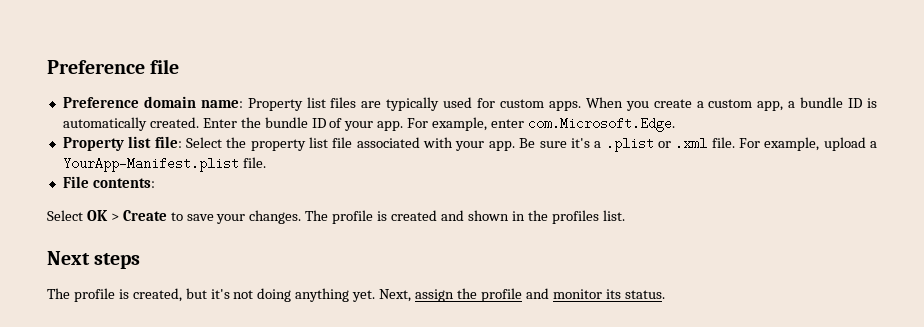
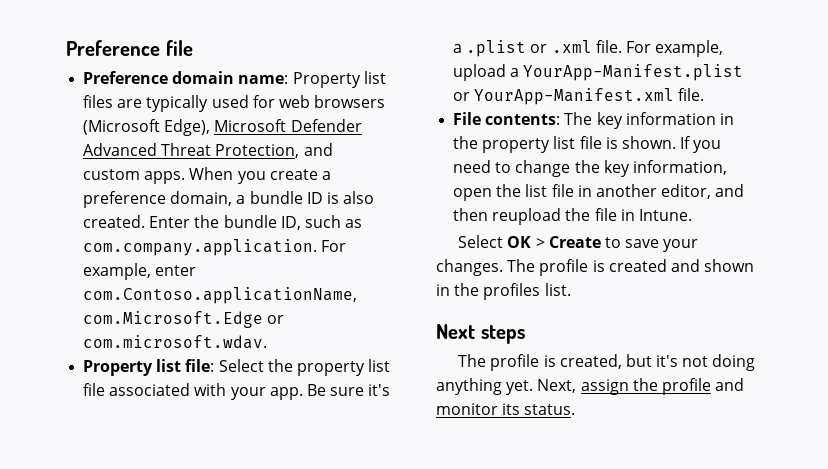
(496, 103) none -> [278,95,386,108] [83,119,362,136] [83,143,333,158] web browsers (Microsoft Edge), Microsoft Defender Advanced Threat Protection, and
[708,99,784,111] custom app, -> [83,191,233,208] preference domain,
[62,117,147,131] automatically -> [343,191,375,204] also
[311,117,675,132] ID of your app. For example, enter com.Microsoft.Edge. -> [280,215,363,230] [83,239,347,256] [83,263,197,280] [83,287,358,304] [83,311,285,328] [83,335,268,349] ID, such as com.company.application. For example, enter com.Contoso.applicationName, com.Microsoft.Edge or com.microsoft.wdav.
(239, 164) none -> [453,88,675,105] or YourApp-Manifest.xml
(155, 183) none -> [564,112,734,129] [453,136,722,153] [453,160,727,177] [453,184,745,201] [453,208,692,225] The key information in the property list file is shown. If you need to change the key information, open the list file in another editor, and then reupload the file in Intune.

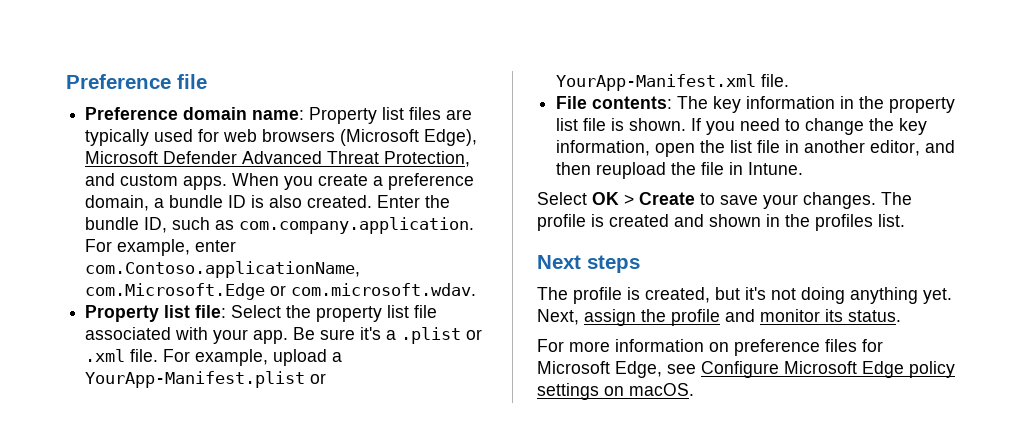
(576, 409) none -> [537,339,883,356] [537,361,955,378] [537,383,694,400] // For more information on preference files for Microsoft Edge, see Configure Microsoft Edge policy settings on macOS.

